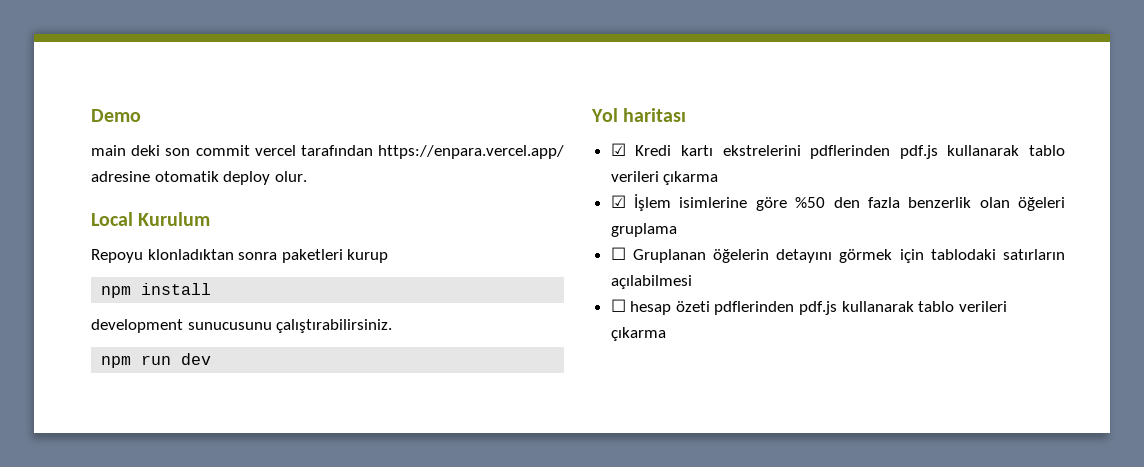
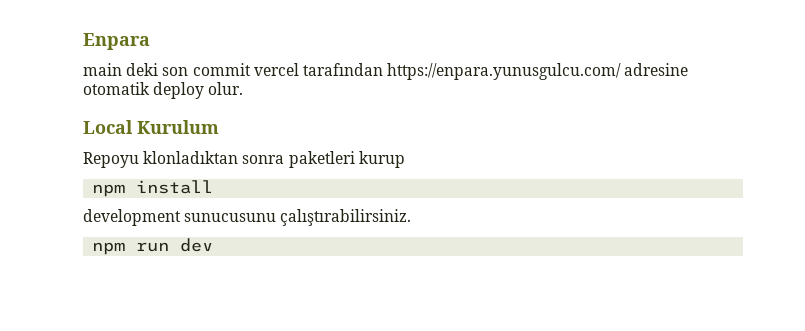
[91,109,141,122] Demo -> [83,33,150,50] Enpara
[377,145,564,159] https://enpara.vercel.app/ -> [387,63,622,80] https://enpara.yunusgulcu.com/
[591,108,687,122] [610,143,1065,159] [610,171,719,185] [610,194,1065,211] [610,223,677,237] [610,247,1065,263] [610,275,692,289] [610,299,1007,315] [610,327,666,341] // Yol haritası // ☑ Kredi kartı ekstrelerini pdflerinden pdf.js kullanarak tablo verileri çıkarma // ☑ İşlem isimlerine göre %50 den fazla benzerlik olan öğeleri gruplama // ☐ Gruplanan öğelerin detayını görmek için tablodaki satırların açılabilmesi // ☐ hesap özeti pdflerinden pdf.js kullanarak tablo verileri çıkarma -> (214, 245) none

